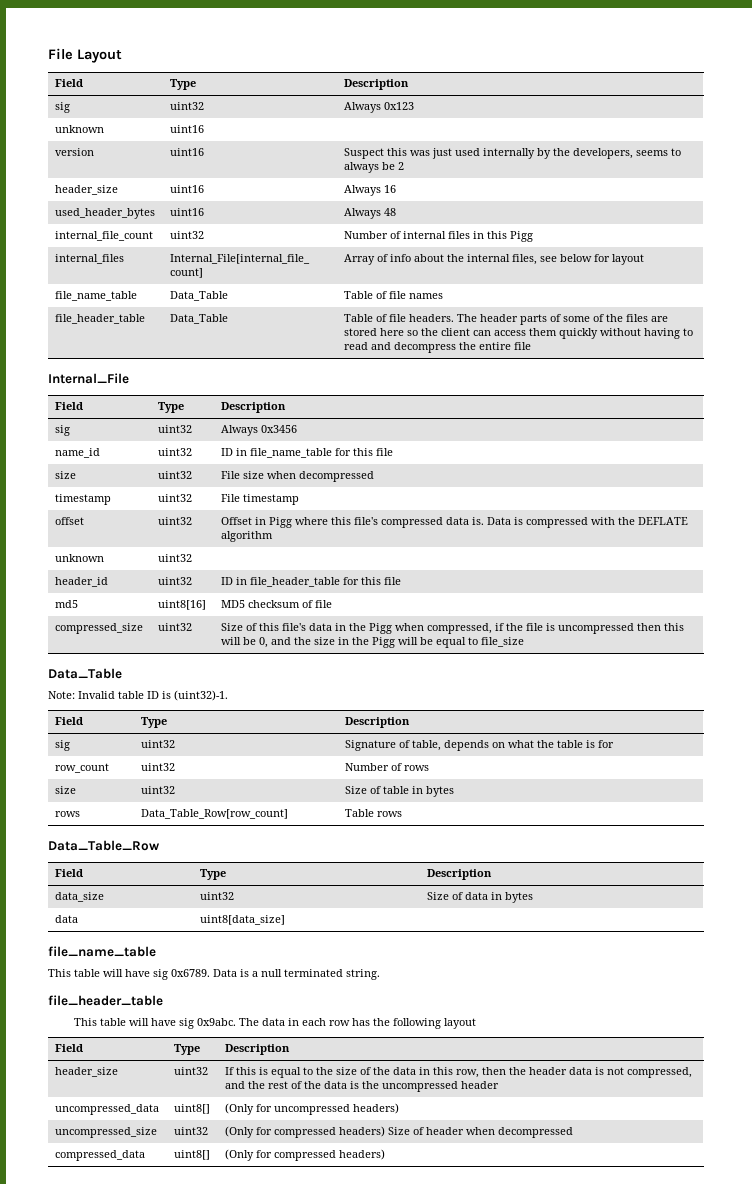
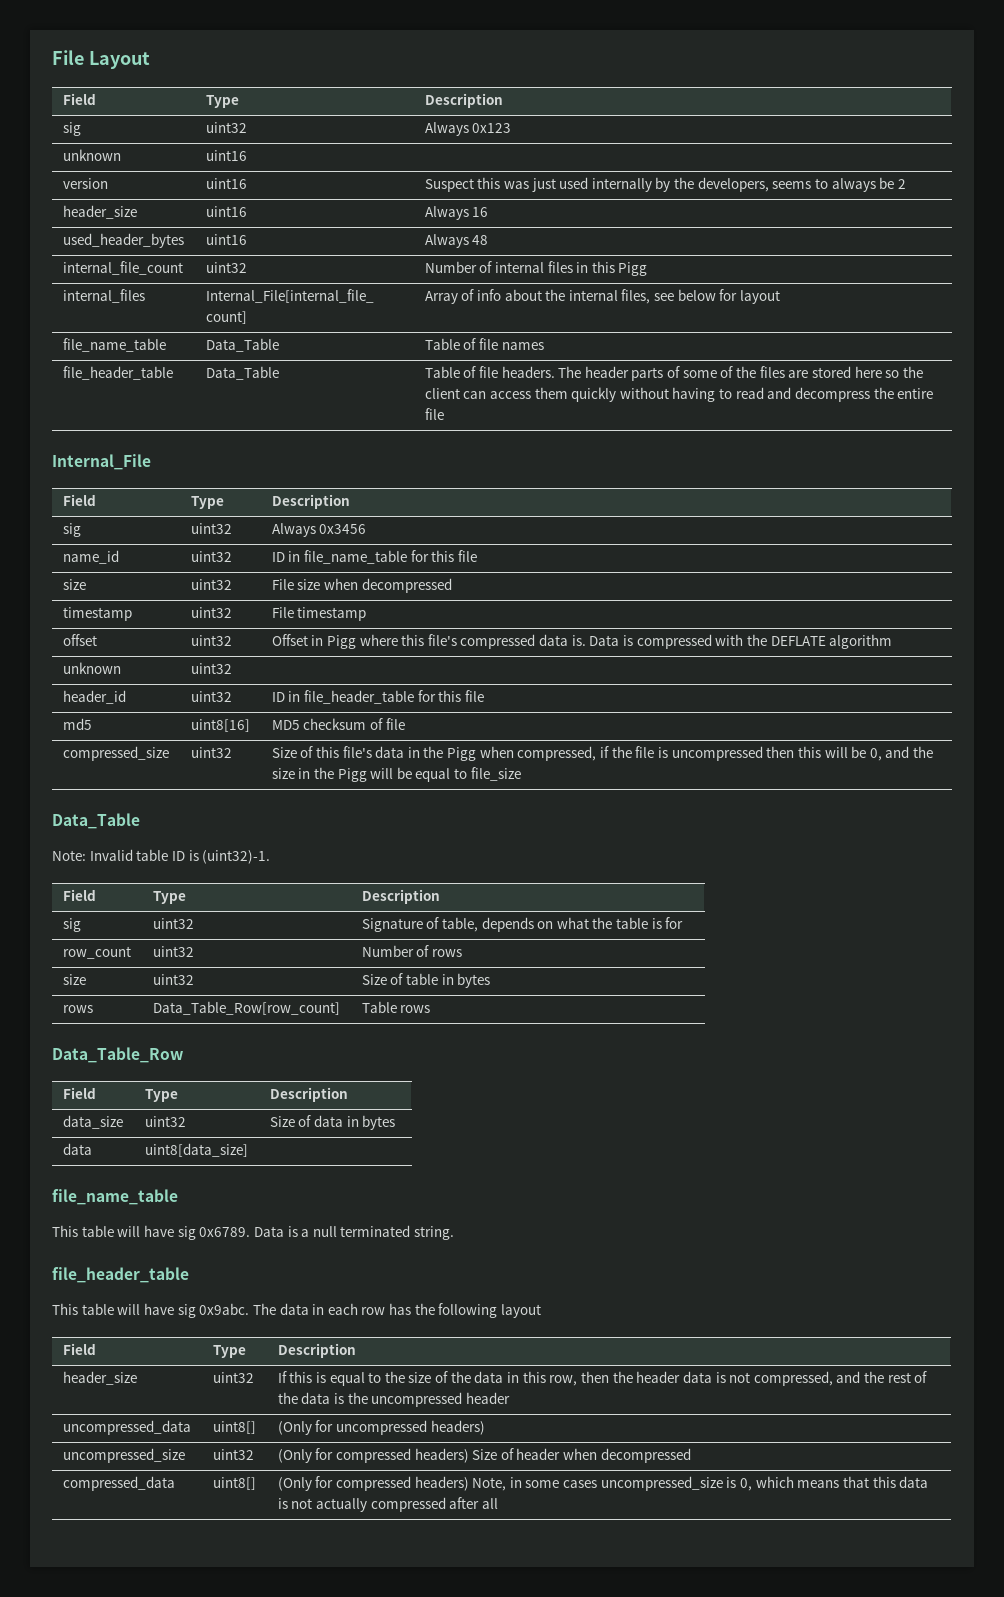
(386, 1154) none -> [472,1476,929,1491] [277,1497,498,1512] Note, in some cases uncompressed_size is 0, which means that this data is not actually compressed after all

